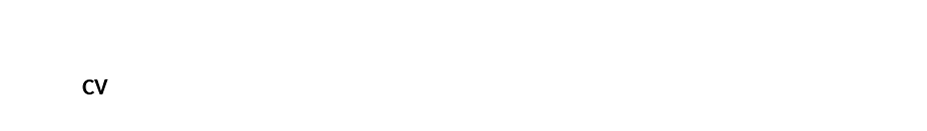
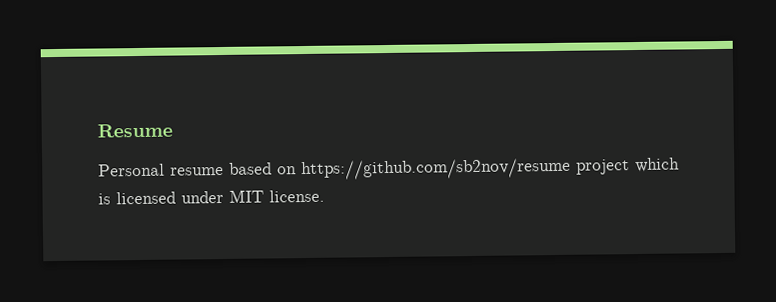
[82,79,109,95] CV -> [97,123,173,138] [98,157,680,181] [98,189,325,205] Resume // Personal resume based on https://github.com/sb2nov/resume project which is licensed under MIT license.

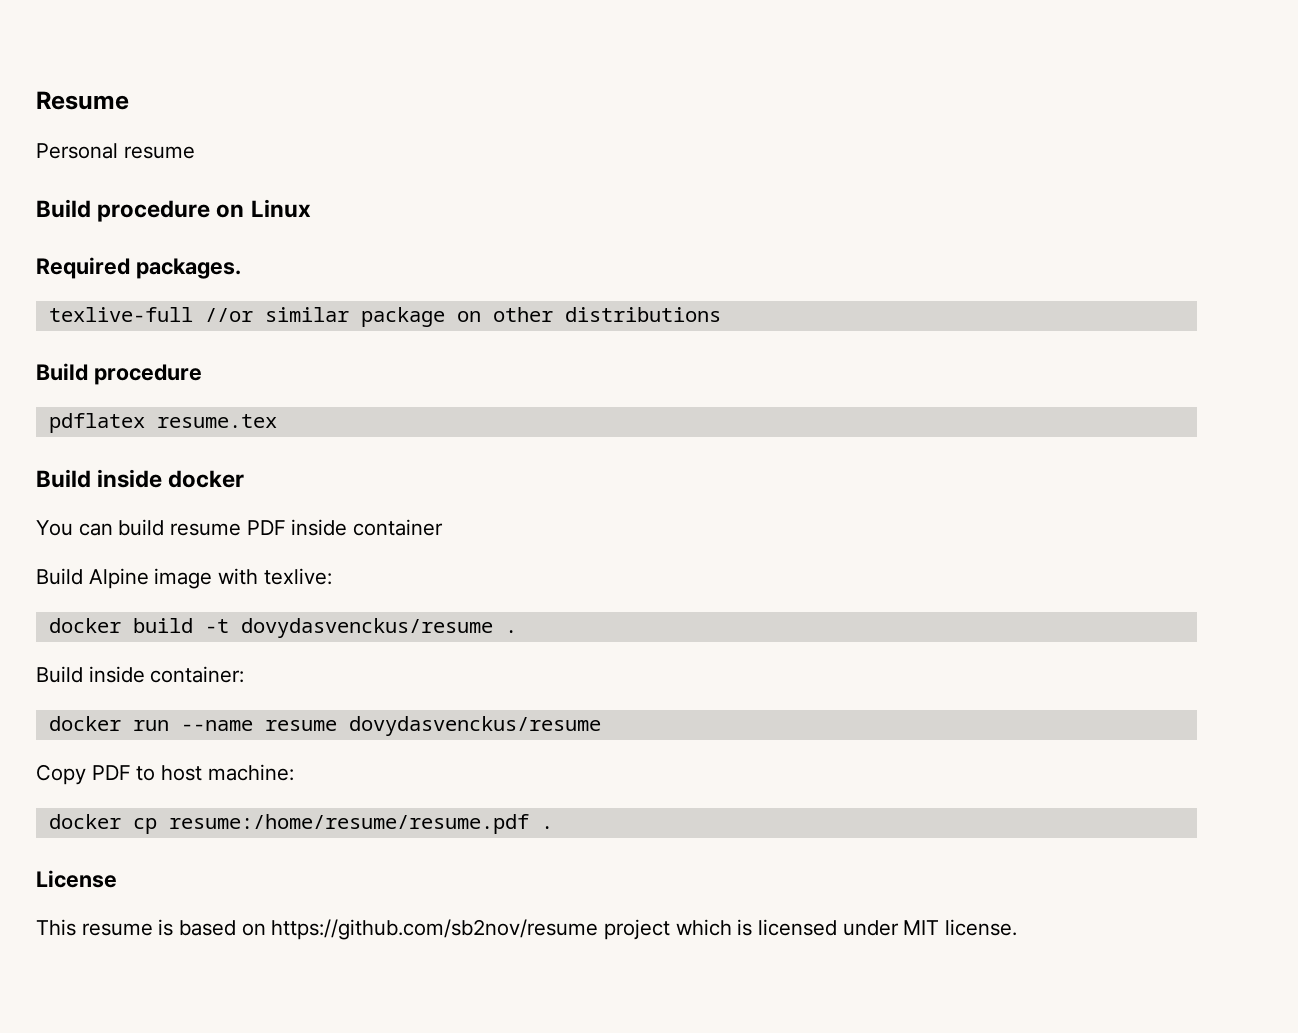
(224, 171) none -> [36,199,311,222] [36,257,241,279] [48,307,721,327] [36,363,202,385] [48,413,277,433] [36,469,245,488] [36,519,444,536] [36,568,332,589] [48,618,517,638] [36,666,245,683] [48,716,601,736] [36,764,294,785] [48,814,553,834] [36,870,117,888] [36,919,174,936] // Build procedure on Linux // Required packages. // texlive-full //or similar package on other distributions // Build procedure // pdflatex resume.tex // Build inside docker // You can build resume PDF inside container // Build Alpine image with texlive: // docker build -t dovydasvenckus/resume . // Build inside container: // docker run --name resume dovydasvenckus/resume // Copy PDF to host machine: // docker cp resume:/home/resume/resume.pdf . // License // This resume is

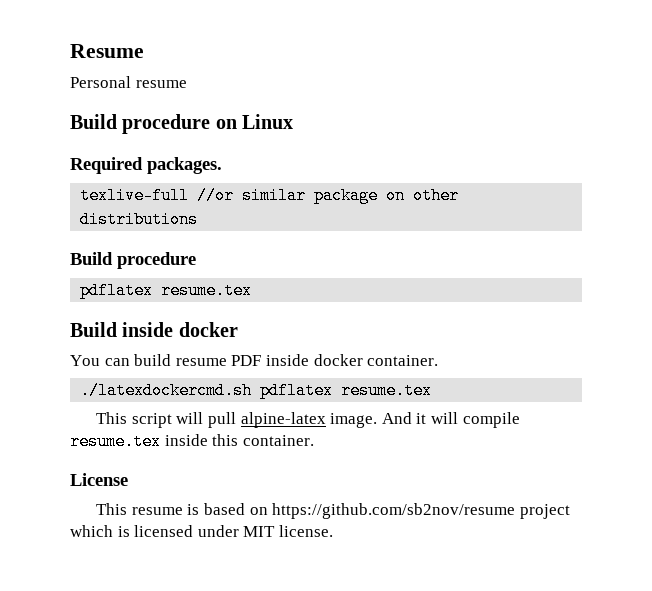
[353,519,444,536] [36,568,332,589] [48,618,517,638] [36,666,245,683] [48,716,601,736] [36,764,294,785] [48,814,553,834] container // Build Alpine image with texlive: // docker build -t dovydasvenckus/resume . // Build inside container: // docker run --name resume dovydasvenckus/resume // Copy PDF to host machine: // docker cp resume:/home/resume/resume.pdf . -> [313,354,439,366] [80,382,433,399] [96,412,520,428] [70,433,314,450] docker container. // ./latexdockercmd.sh pdflatex resume.tex // This script will pull alpine-latex image. And it will compile resume.tex inside this container.

